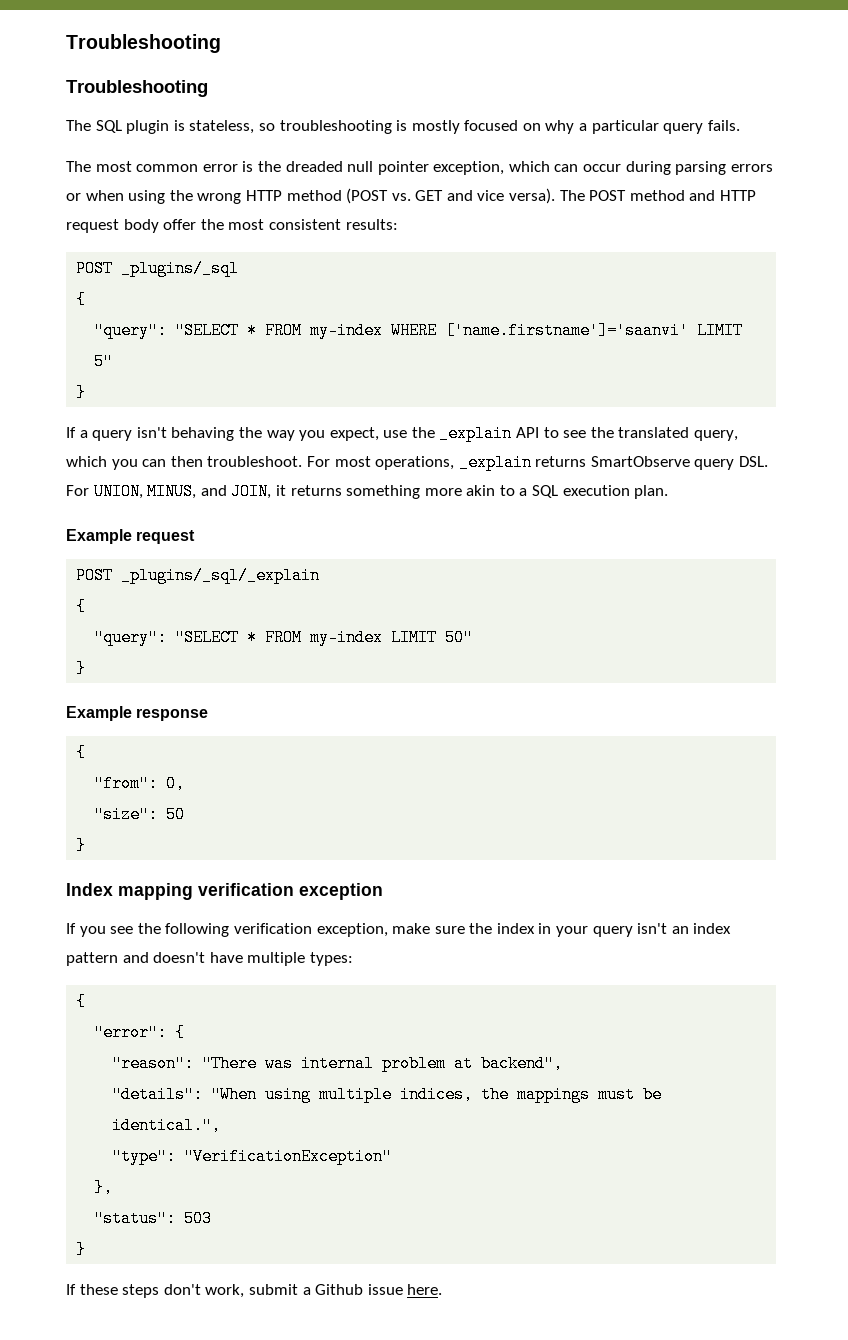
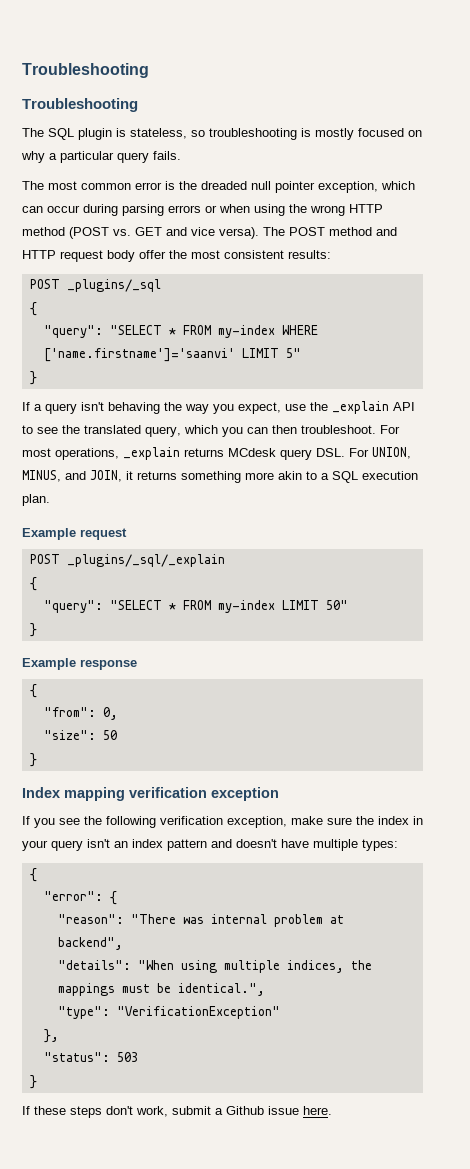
[590,456,690,467] SmartObserve -> [228,448,276,457] MCdesk

